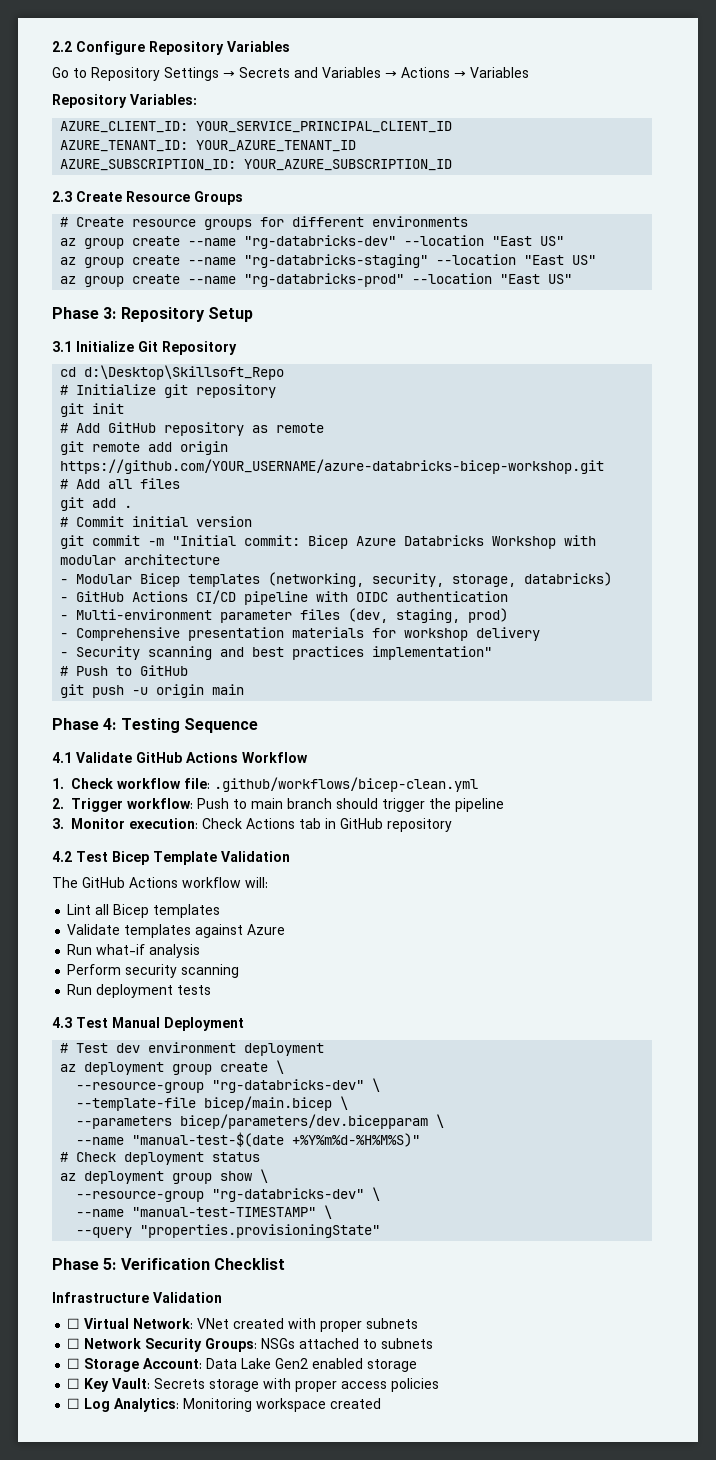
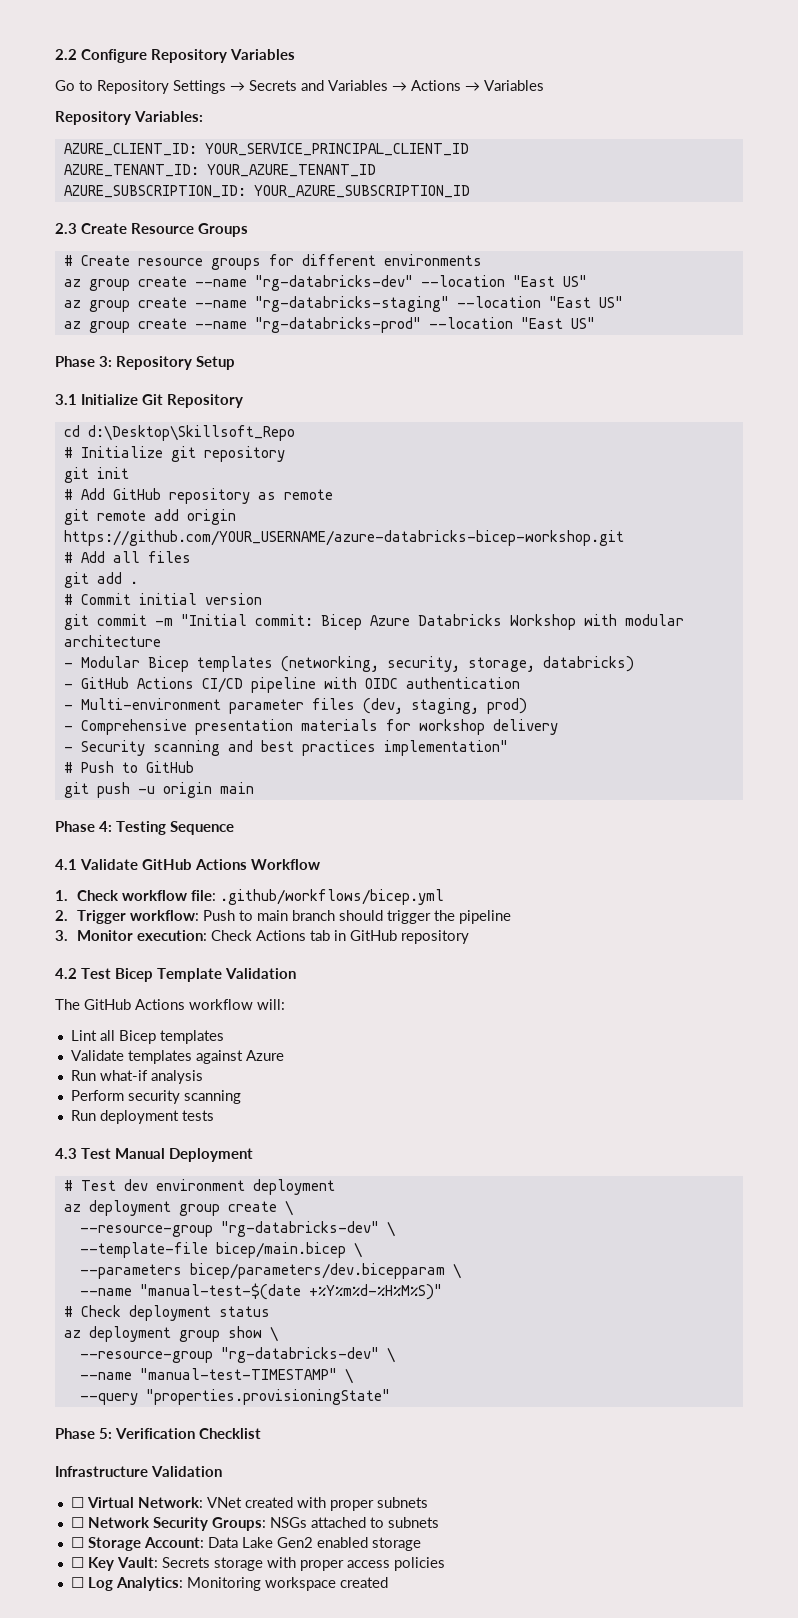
[214,777,478,792] .github/workflows/bicep-clean.yml -> [219,889,444,905] .github/workflows/bicep.yml

